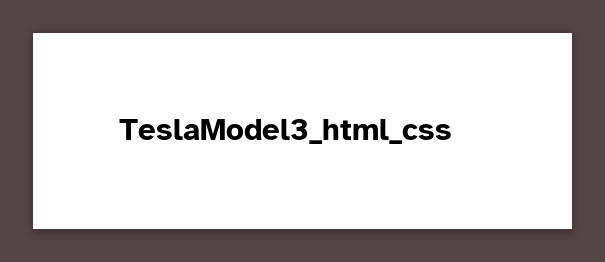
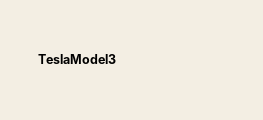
[119,119,452,144] TeslaModel3_html_css -> [38,54,116,64] TeslaModel3

